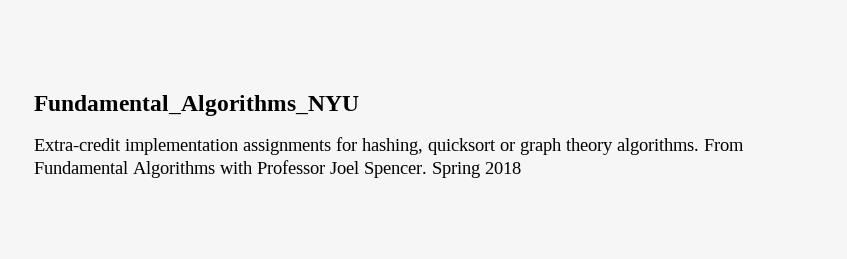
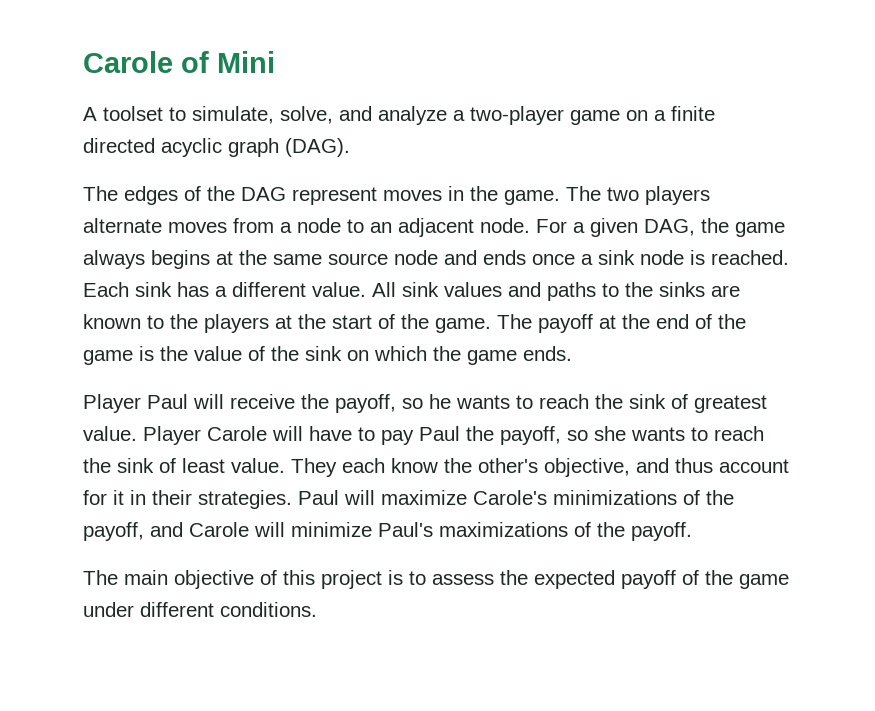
[34,95,359,116] [34,137,744,155] [34,160,521,178] Fundamental_Algorithms_NYU // Extra-credit implementation assignments for hashing, quicksort or graph theory algorithms. From Fundamental Algorithms with Professor Joel Spencer. Spring 2018 -> [83,51,275,73] [83,106,715,125] [83,138,350,157] [83,186,710,205] [83,218,785,237] [83,250,789,269] [83,282,740,301] [83,314,746,333] [83,346,572,365] [83,394,767,413] [83,426,764,445] [83,458,789,477] [83,490,734,509] [83,522,692,541] [83,570,789,589] [83,602,317,617] Carole of Mini // A toolset to simulate, solve, and analyze a two-player game on a finite directed acyclic graph (DAG). // The edges of the DAG represent moves in the game. The two players alternate moves from a node to an adjacent node. For a given DAG, the game always begins at the same source node and ends once a sink node is reached. Each sink has a different value. All sink values and paths to the sinks are known to the players at the start of the game. The payoff at the end of the game is the value of the sink on which the game ends. // Player Paul will receive the payoff, so he wants to reach the sink of greatest value. Player Carole will have to pay Paul the payoff, so she wants to reach the sink of least value. They each know the other's objective, and thus account for it in their strategies. Paul will maximize Carole's minimizations of the payoff, and Carole will minimize Paul's maximizations of the payoff. // The main objective of this project is to assess the expected payoff of the game under different conditions.

